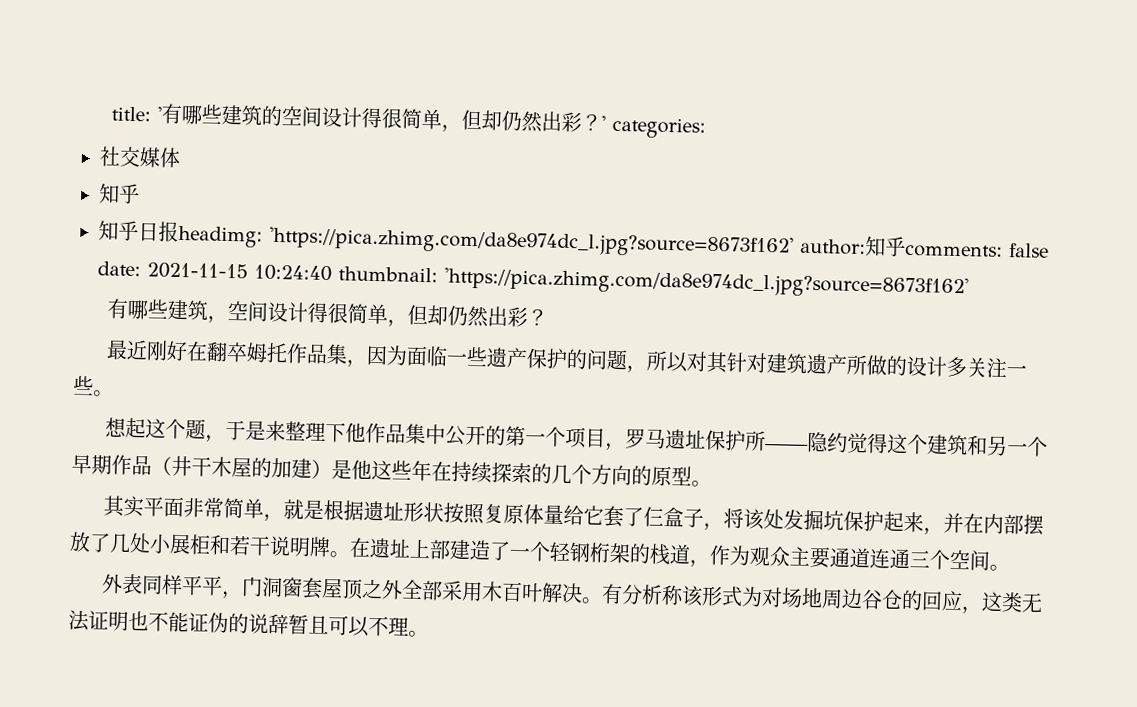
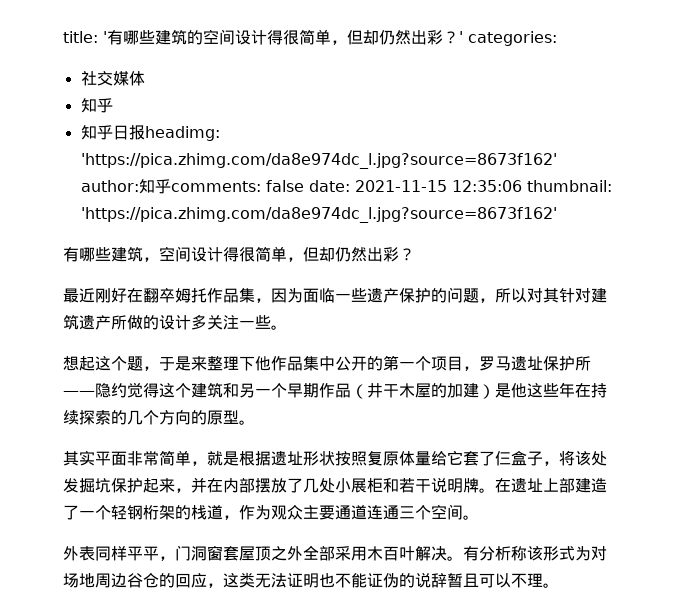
[254,264,332,282] 10:24:40 -> [451,180,522,192] 12:35:06

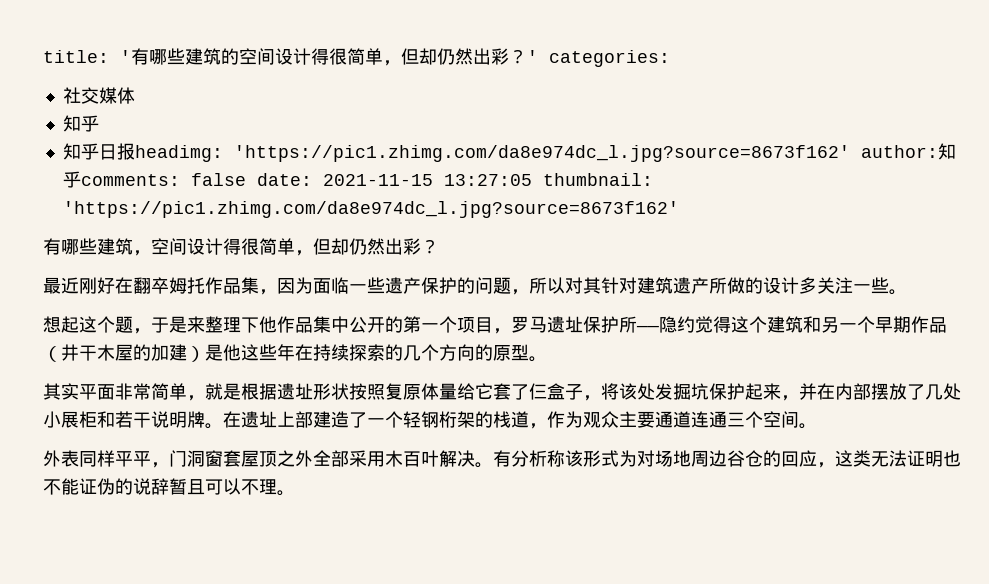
[80,153,557,169] 'https://pica.zhimg.com/da8e974dc_l.jpg?source=8673f162' -> [233,145,850,162] 'https://pic1.zhimg.com/da8e974dc_l.jpg?source=8673f162'
[451,180,612,192] [80,207,557,223] 12:35:06 thumbnail: 'https://pica.zhimg.com/da8e974dc_l.jpg?source=8673f162' -> [443,173,653,186] [62,201,679,218] 13:27:05 thumbnail: 'https://pic1.zhimg.com/da8e974dc_l.jpg?source=8673f162'

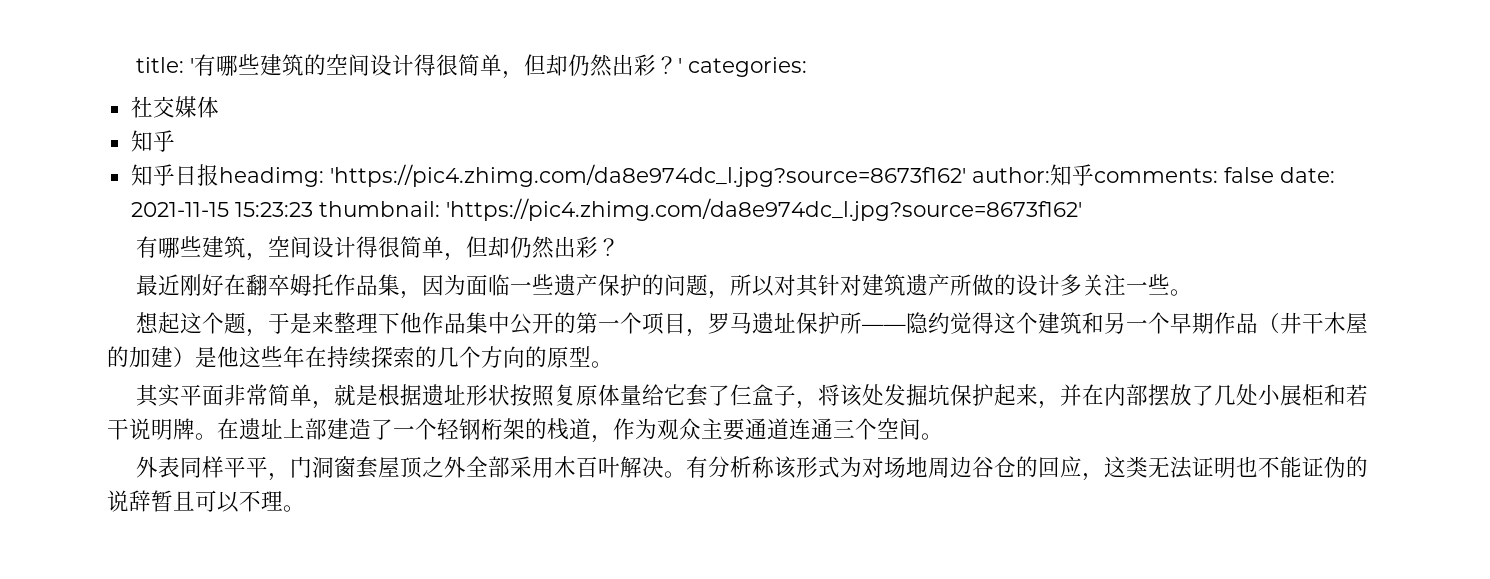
[233,145,850,162] 'https://pic1.zhimg.com/da8e974dc_l.jpg?source=8673f162' -> [329,164,966,187] 'https://pic4.zhimg.com/da8e974dc_l.jpg?source=8673f162'
[443,173,653,186] [62,201,679,218] 13:27:05 thumbnail: 'https://pic1.zhimg.com/da8e974dc_l.jpg?source=8673f162' -> [234,198,1082,221] 15:23:23 thumbnail: 'https://pic4.zhimg.com/da8e974dc_l.jpg?source=8673f162'

